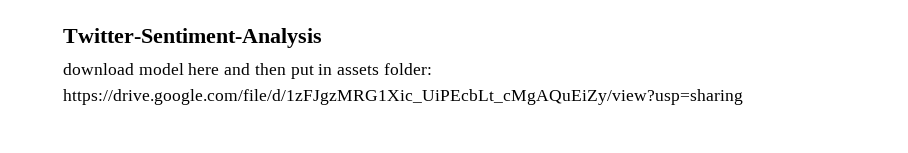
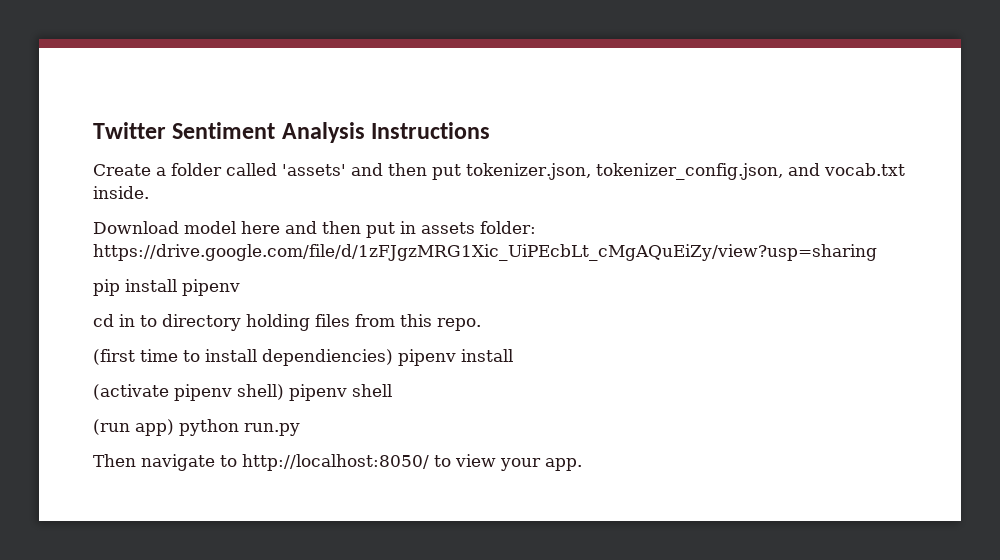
[63,28,322,48] [63,63,134,75] Twitter-Sentiment-Analysis // download -> [93,122,491,143] [93,163,905,180] [93,186,149,199] [93,221,179,234] Twitter Sentiment Analysis Instructions // Create a folder called 'assets' and then put tokenizer.json, tokenizer_config.json, and vocab.txt inside. // Download
(743, 97) none -> [93,279,240,296] [93,314,481,331] [93,349,513,366] [93,384,392,401] [93,419,300,436] [93,454,582,471] // pip install pipenv // cd in to directory holding files from this repo. // (first time to install dependiencies) pipenv install // (activate pipenv shell) pipenv shell // (run app) python run.py // Then navigate to http://localhost:8050/ to view your app.

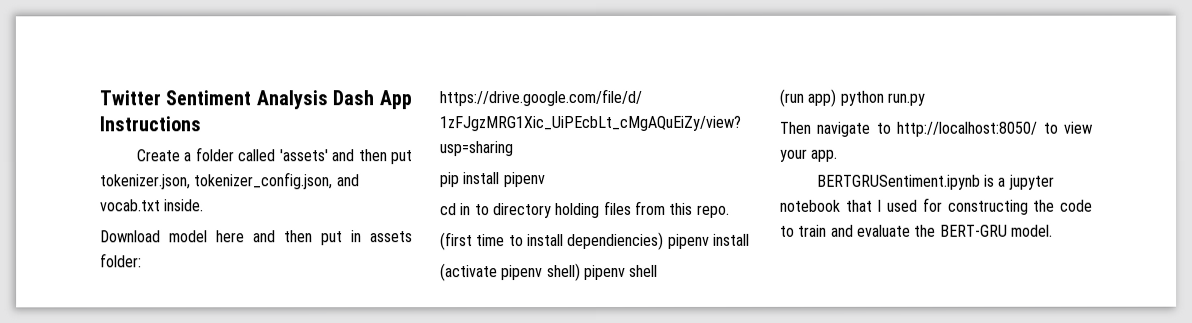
(365, 132) none -> [332,90,412,110] Dash App
(582, 464) none -> [816,174,1055,190] [780,197,1093,215] [780,224,1053,237] // BERTGRUSentiment.ipynb is a jupyter notebook that I used for constructing the code to train and evaluate the BERT-GRU model.

